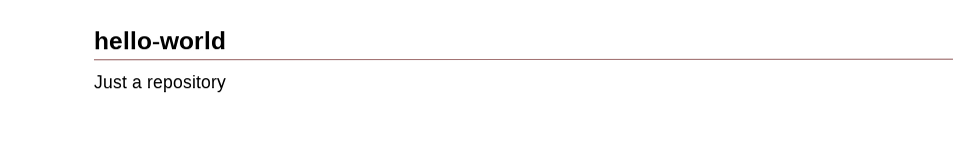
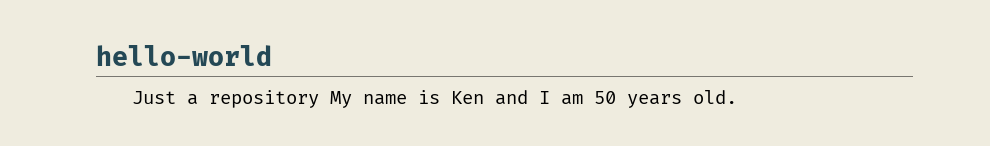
(227, 84) none -> [330,90,738,108] My name is Ken and I am 50 years old.

